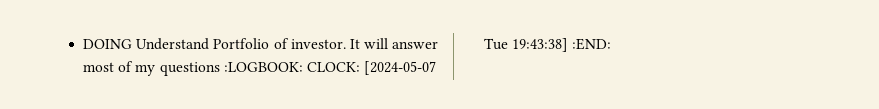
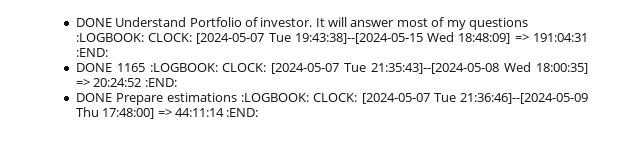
[83,39,133,49] DOING -> [75,18,112,27] DONE
[512,38,569,52] 19:43:38] -> [294,32,588,44] [75,48,108,57] [75,62,588,74] [75,78,177,87] [75,92,588,105] [75,107,224,119] 19:43:38]--[2024-05-15 Wed 18:48:09] => 191:04:31 :END: // DONE 1165 :LOGBOOK: CLOCK: [2024-05-07 Tue 21:35:43]--[2024-05-08 Wed 18:00:35] => 20:24:52 :END: // DONE Prepare estimations :LOGBOOK: CLOCK: [2024-05-07 Tue 21:36:46]--[2024-05-09 Thu 17:48:00] => 44:11:14

